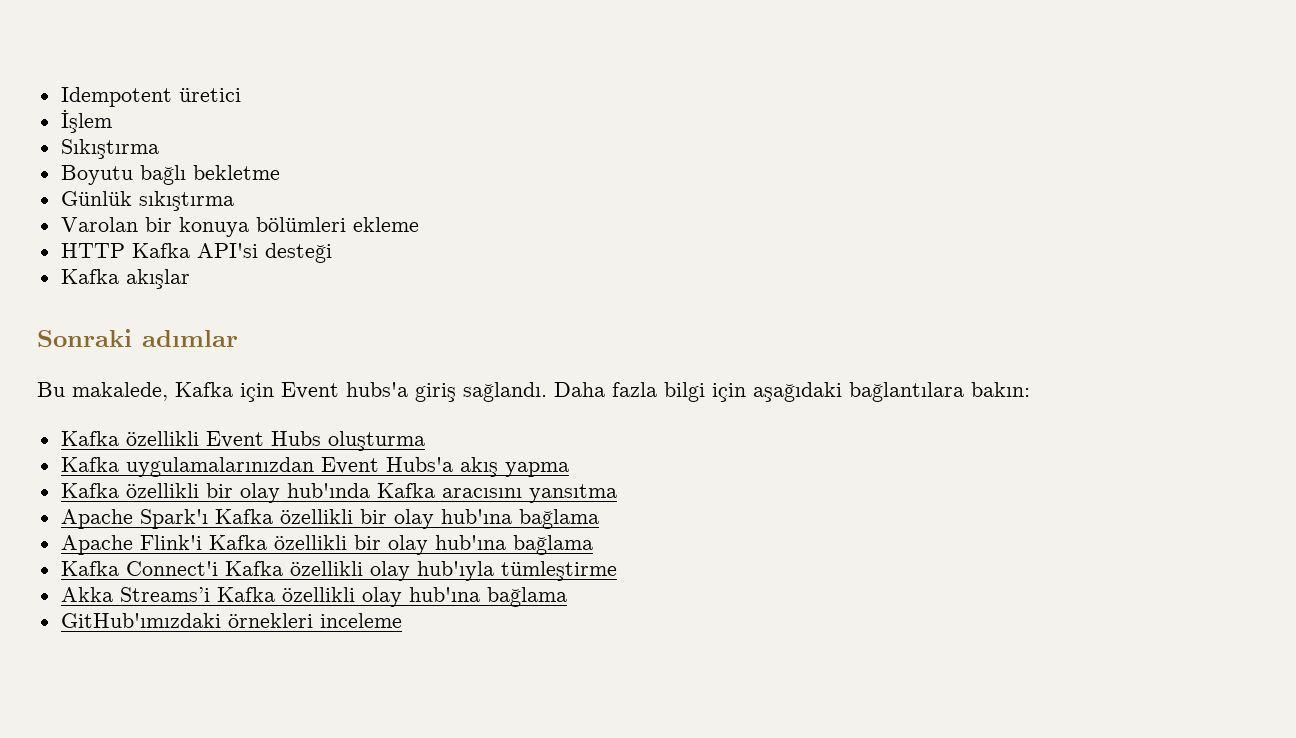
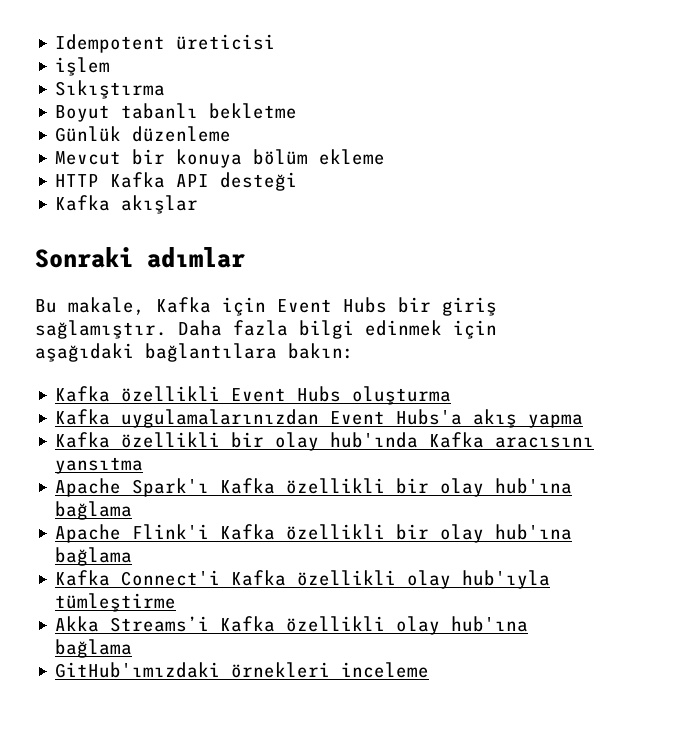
[178,88,241,102] [60,110,112,133] üretici // İşlem -> [176,34,276,50] [55,57,111,76] üreticisi // işlem
[60,165,186,185] Boyutu bağlı -> [55,103,199,122] Boyut tabanlı
[138,191,234,211] [60,217,138,232] sıkıştırma // Varolan -> [132,126,232,142] [55,151,122,165] düzenleme // Mevcut
[255,217,346,232] bölümleri -> [253,149,309,165] bölüm
[196,243,258,258] API'si -> [176,174,210,187] API
[72,382,168,401] makalede, -> [68,297,145,315] makale,
[346,382,547,402] hubs'a giriş sağlandı. -> [343,297,497,316] [35,320,167,339] Hubs bir giriş sağlamıştır.
(705, 392) none -> [365,320,442,336] edinmek

